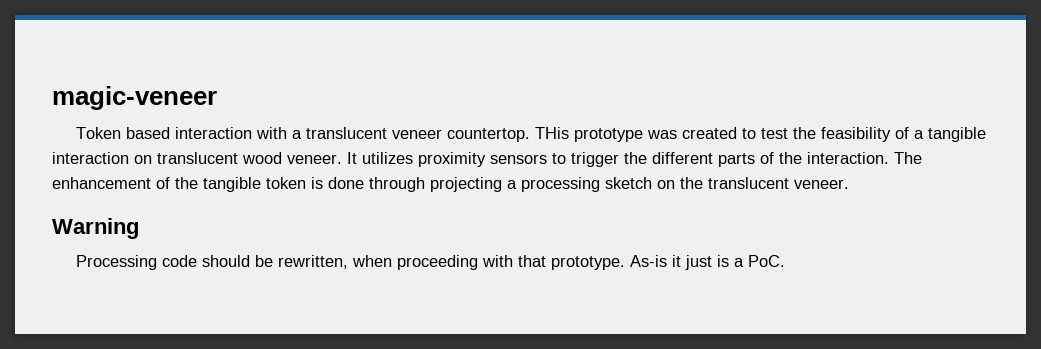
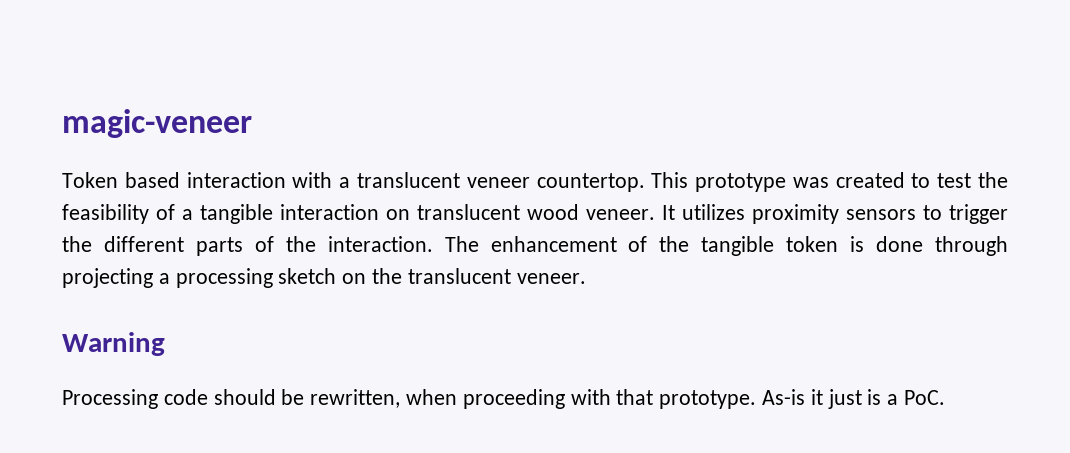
[534,127,569,139] THis -> [651,172,689,188] This

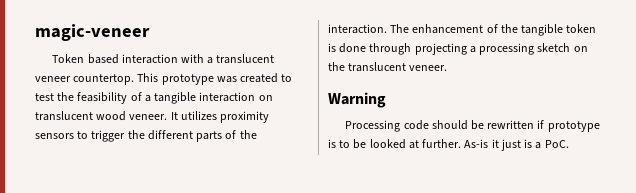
[310,389,757,409] rewritten, when proceeding with that prototype. -> [487,120,600,132] [328,139,462,149] rewritten if prototype is to be looked at further.

